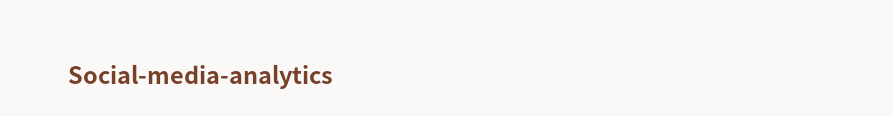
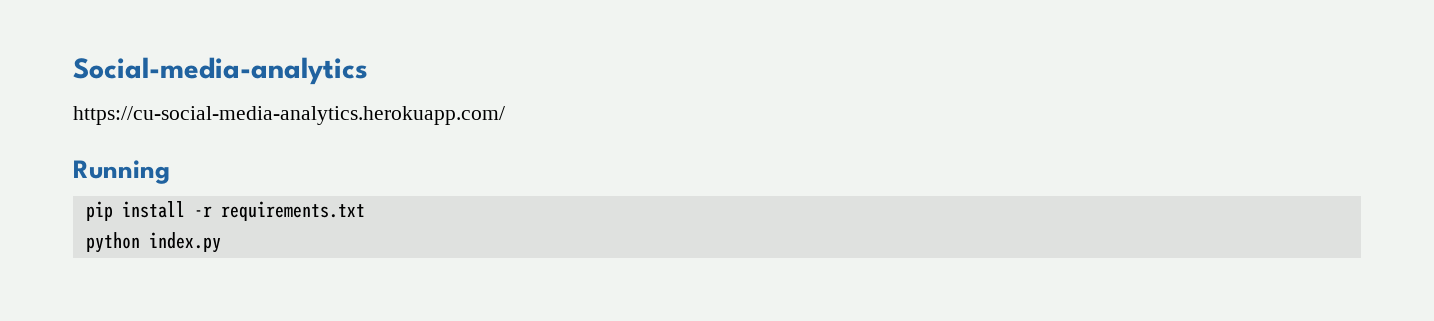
(333, 76) none -> [73,106,505,125] [73,160,170,184] [85,201,365,221] [85,232,221,253] // https://cu-social-media-analytics.herokuapp.com/ // Running // pip install -r requirements.txt // python index.py

